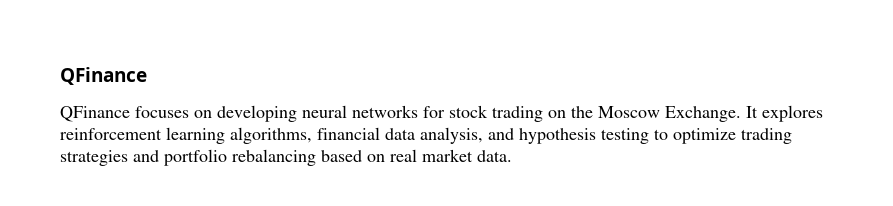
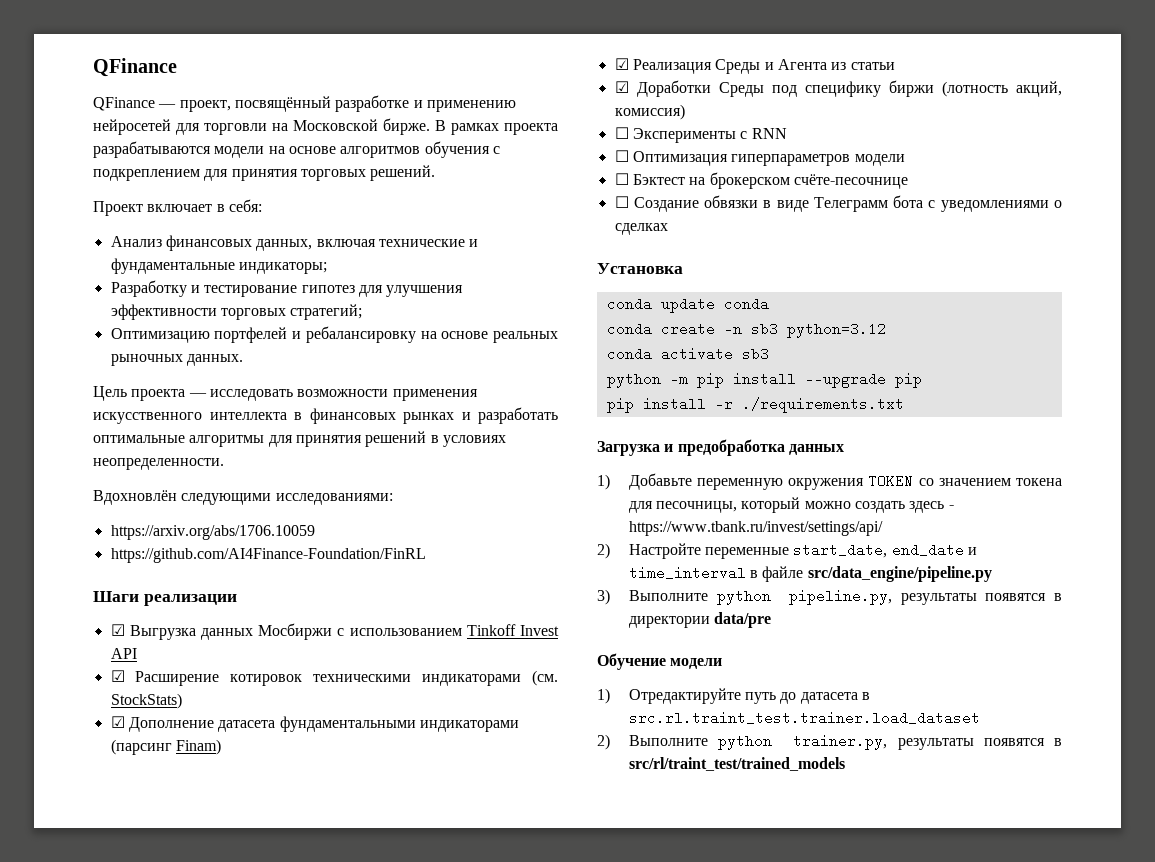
[135,105,823,122] [60,127,792,144] [60,149,512,166] focuses on developing neural networks for stock trading on the Moscow Exchange. It explores reinforcement learning algorithms, financial data analysis, and hypothesis testing to optimize trading strategies and portfolio rebalancing based on real market data. -> [158,95,516,112] [93,118,558,135] [93,141,500,158] [93,165,436,181] [93,199,262,216] [110,235,479,251] [110,258,327,274] [110,280,464,297] [110,304,363,320] [110,326,558,343] [110,354,243,366] [93,386,478,401] [93,407,558,424] [93,431,506,447] [93,458,224,470] [93,490,393,505] [110,525,315,540] [110,548,426,563] [93,591,237,606] [110,623,559,640] [110,648,137,659] [110,670,558,686] [110,693,182,709] [110,716,519,732] [110,739,221,755] [614,58,895,74] [614,80,1062,97] [614,104,685,120] [614,127,787,143] [614,150,905,166] [614,172,908,189] [614,195,1062,212] [614,223,668,235] [597,263,683,274] [606,297,769,313] [606,322,886,338] [606,347,769,361] [606,372,922,388] [606,397,904,413] [597,439,844,456] [597,473,1062,490] [628,497,954,513] [628,521,883,536] [597,543,978,559] [628,566,992,582] [597,589,1062,605] [628,612,772,628] [597,653,723,670] [597,688,871,704] [628,711,980,725] [597,734,1062,750] [628,757,845,771] — проект, посвящённый разработке и применению нейросетей для торговли на Московской бирже. В рамках проекта разрабатываются модели на основе алгоритмов обучения с подкреплением для принятия торговых решений. // Проект включает в себя: // Анализ финансовых данных, включая технические и фундаментальные индикаторы; // Разработку и тестирование гипотез для улучшения эффективности торговых стратегий; // Оптимизацию портфелей и ребалансировку на основе реальных рыночных данных. // Цель проекта — исследовать возможности применения искусственного интеллекта в финансовых рынках и разработать оптимальные алгоритмы для принятия решений в условиях неопределенности. // Вдохновлён следующими исследованиями: // https://arxiv.org/abs/1706.10059 // https://github.com/AI4Finance-Foundation/FinRL // Шаги реализации // ☑ Выгрузка данных Мосбиржи с использованием Tinkoff Invest API // ☑ Расширение котировок техническими индикаторами (см. StockStats) // ☑ Дополнение датасета фундаментальными индикаторами (парсинг Finam) // ☑ Реализация Среды и Агента из статьи // ☑ Доработки Среды под специфику биржи (лотность акций, комиссия) // ☐ Эксперименты с RNN // ☐ Оптимизация гиперпараметров модели // ☐ Бэктест на брокерском счёте-песочнице // ☐ Создание обвязки в виде Телеграмм бота с уведомлениями о сделках // Установка // conda update conda // conda create -n sb3 python=3.12 // conda activate sb3 // python -m pip install --upgrade pip // pip install -r ./requirements.txt // Загрузка и предобработка данных // 1) Добавьте переменную окружения TOKEN со значением токена для песочницы, который можно создать здесь - https://www.tbank.ru/invest/settings/api/ // 2) Настройте переменные start_date, end_date и time_interval в файле src/data_engine/pipeline.py // 3) Выполните python pipeline.py, результаты появятся в директории data/pre // Обучение модели // 1) Отредактируйте путь до датасета в src.rl.traint_test.trainer.load_dataset // 2) Выполните python trainer.py, результаты появятся в src/rl/traint_test/trained_models

